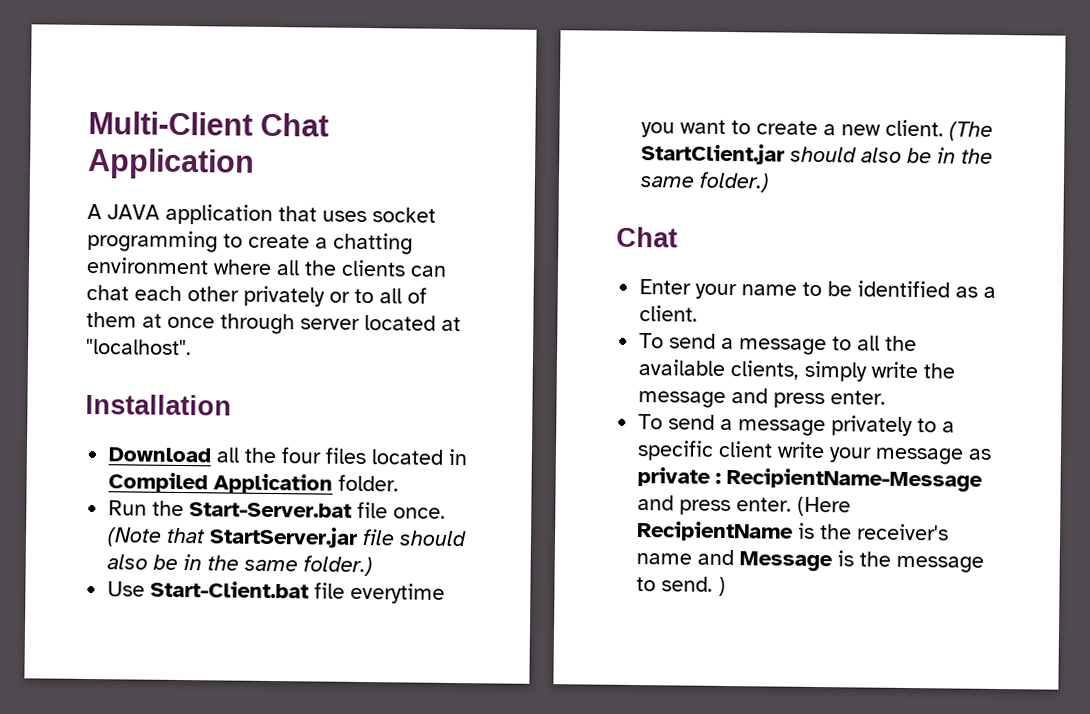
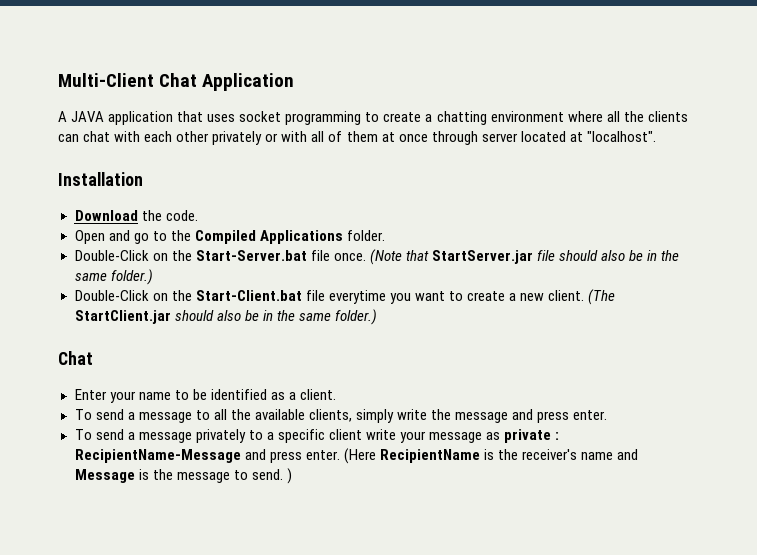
(129, 292) none -> [114,131,141,142] with
[354,288,374,304] to -> [281,131,308,142] with
[216,447,468,466] [108,472,334,494] all the four files located in Compiled Application -> [141,210,198,221] [74,230,343,244] the code. // Open and go to the Compiled Applications
[108,500,148,516] Run -> [74,250,168,261] Double-Click on
[107,581,146,597] Use -> [74,290,192,301] Double-Click on the

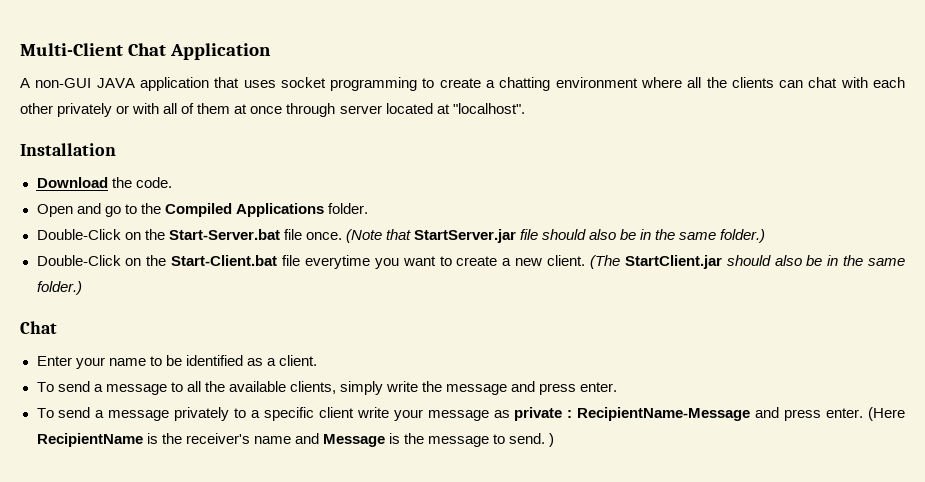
(67, 116) none -> [35,78,92,88] non-GUI

